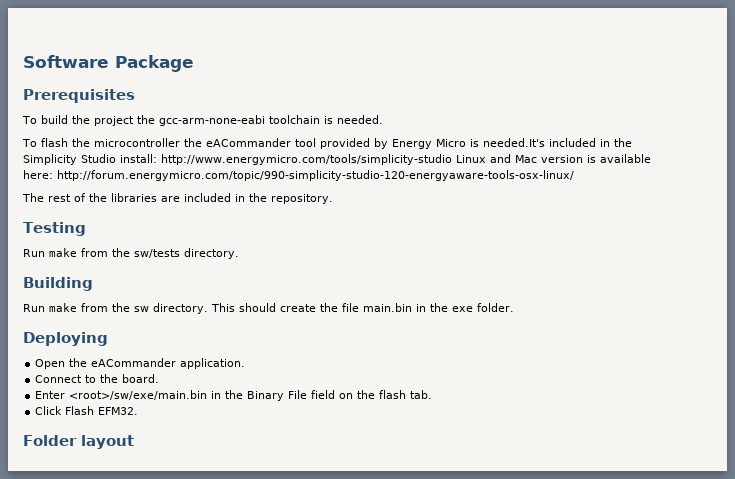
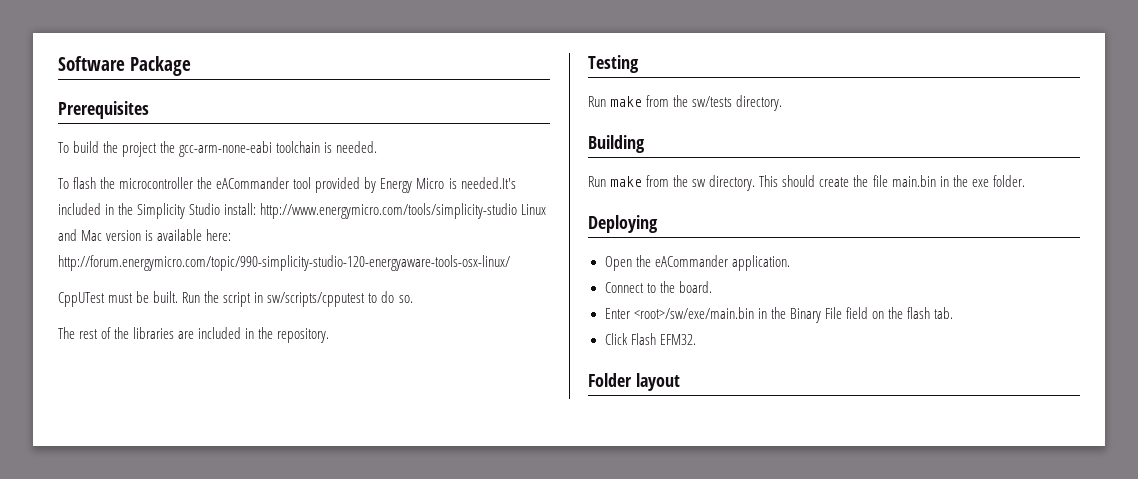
(574, 175) none -> [58,291,413,307] // CppUTest must be built. Run the script in sw/scripts/cpputest to do so.

